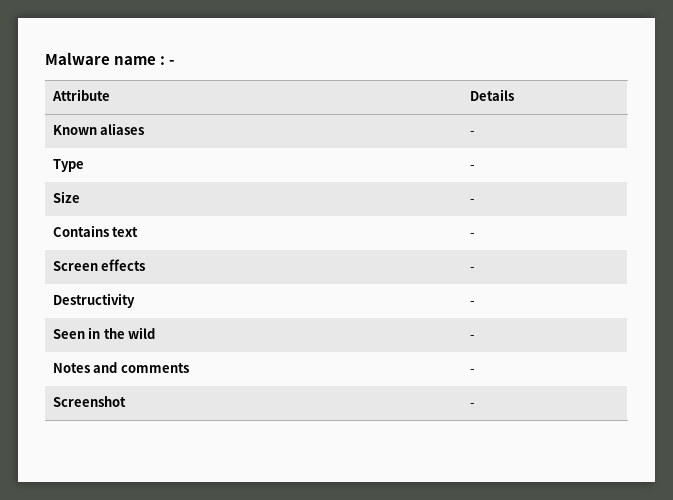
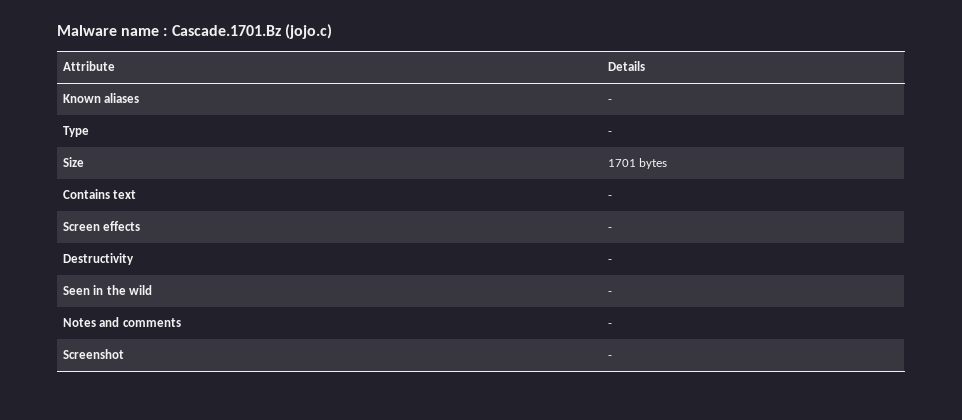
[169,60,176,65] - -> [171,24,332,39] Cascade.1701.Bz (jojo.c)
[469,199,475,203] - -> [607,158,668,169] 1701 bytes

